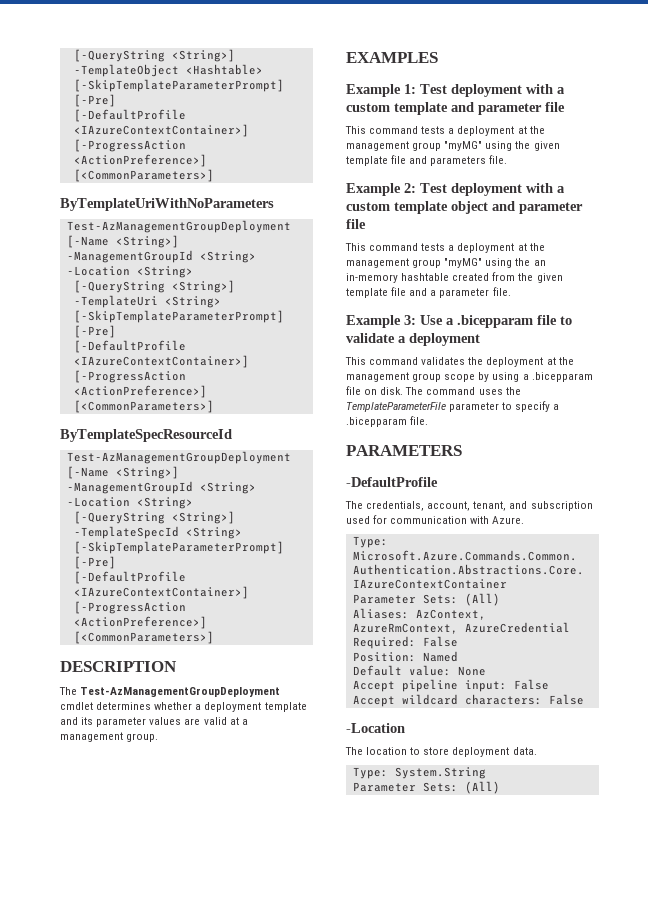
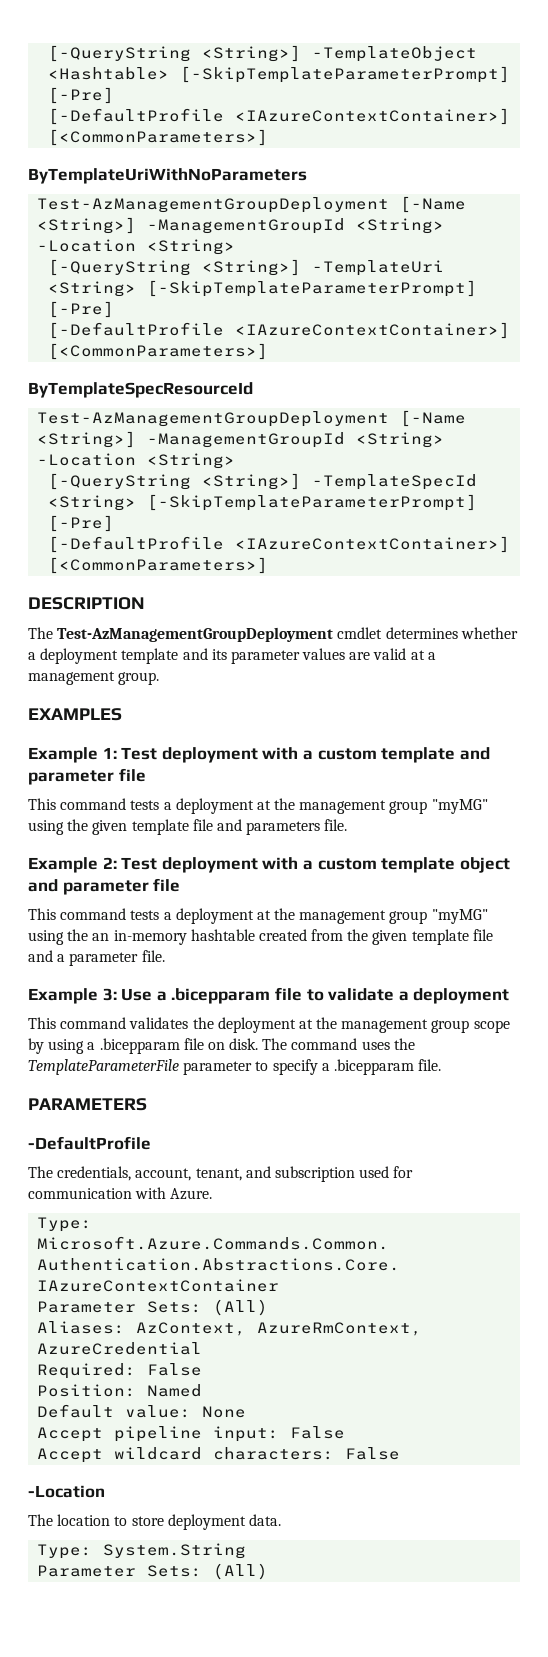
[73,139,186,152] [73,154,207,167] [-ProgressAction <ActionPreference>] -> (511, 116) none
[73,370,186,383] [73,385,207,398] [-ProgressAction <ActionPreference>] -> (511, 330) none
[73,601,186,614] [73,616,207,629] [-ProgressAction <ActionPreference>] -> (511, 544) none

